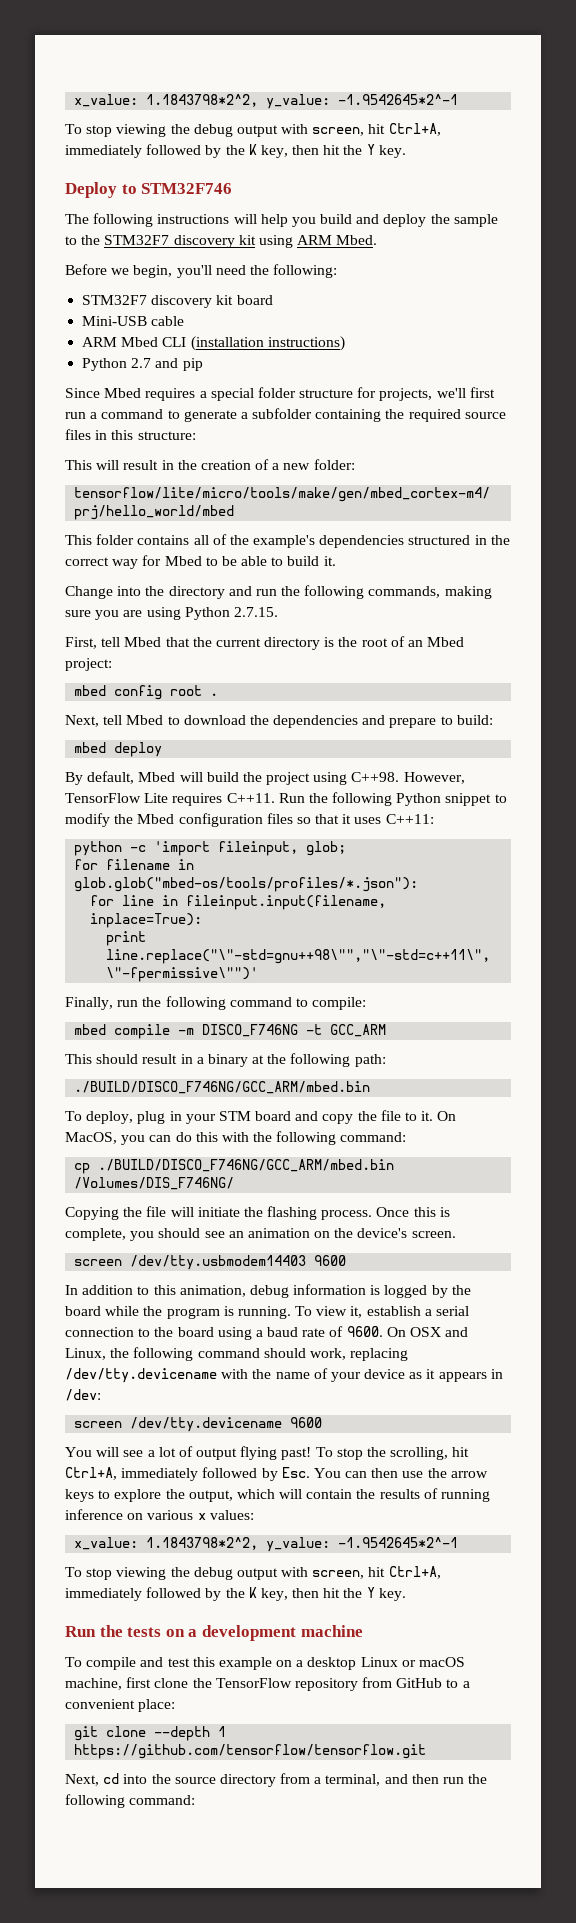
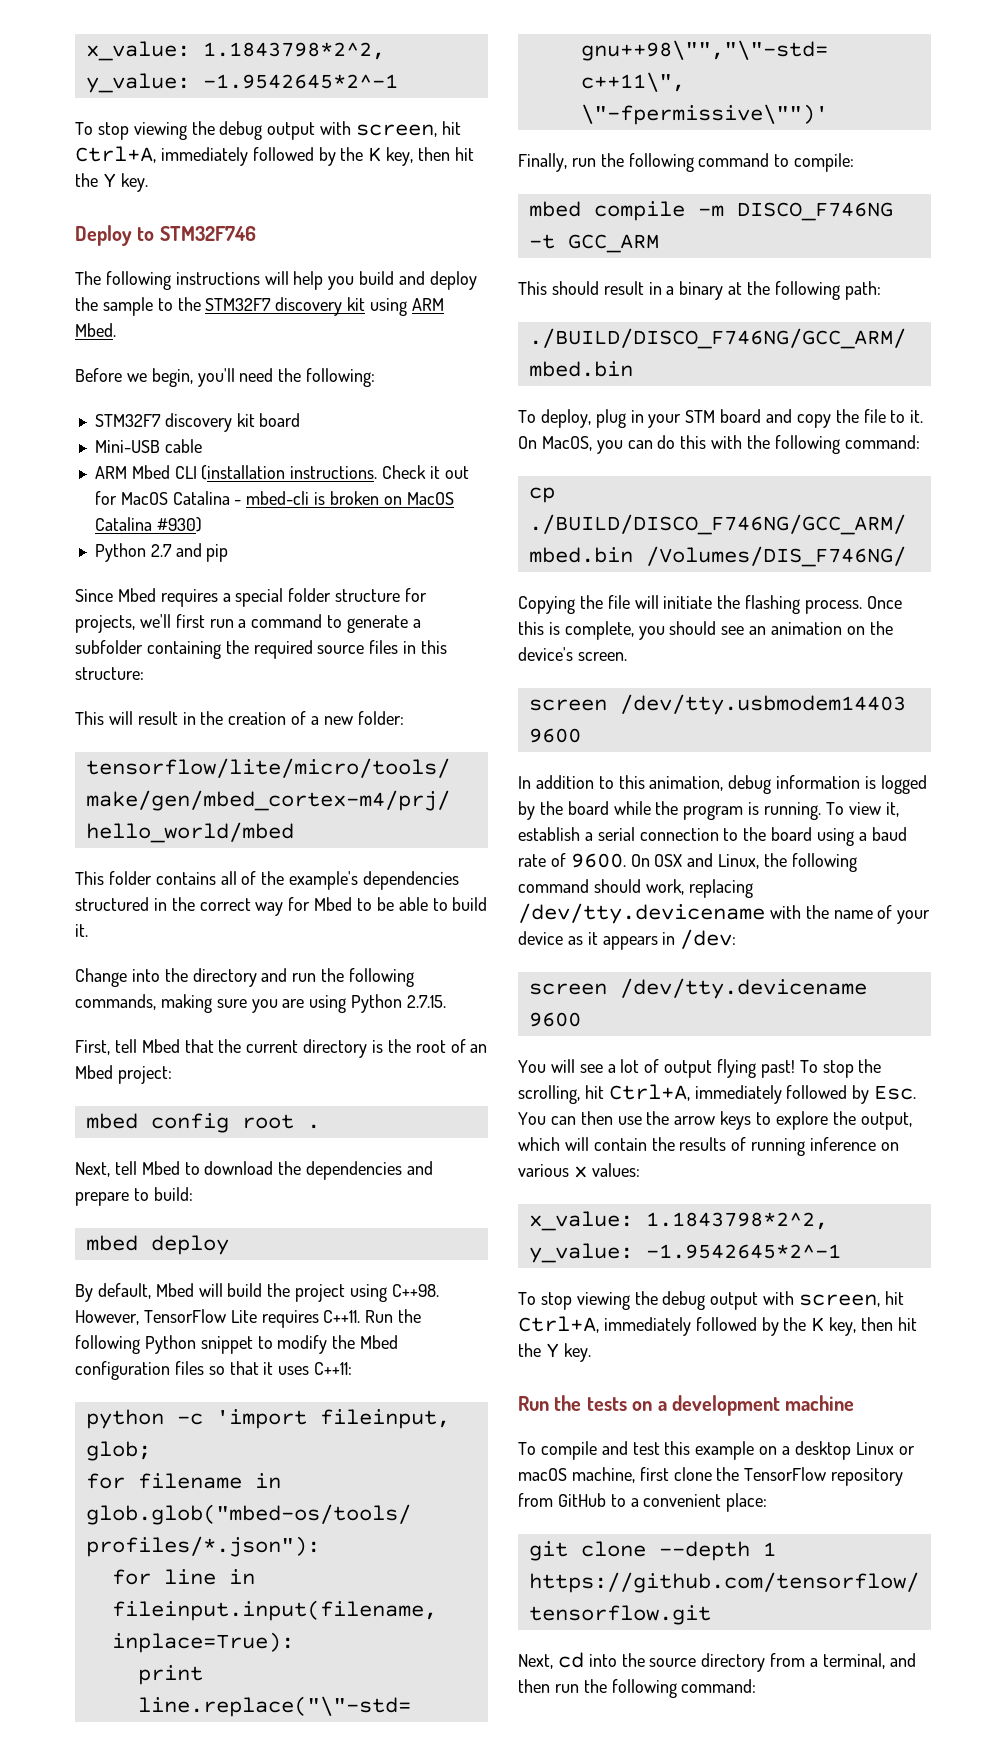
[267,336,345,351] instructions) -> [290,465,469,479] [94,491,454,505] [94,517,202,532] instructions. Check it out for MacOS Catalina - mbed-cli is broken on MacOS Catalina #930)

